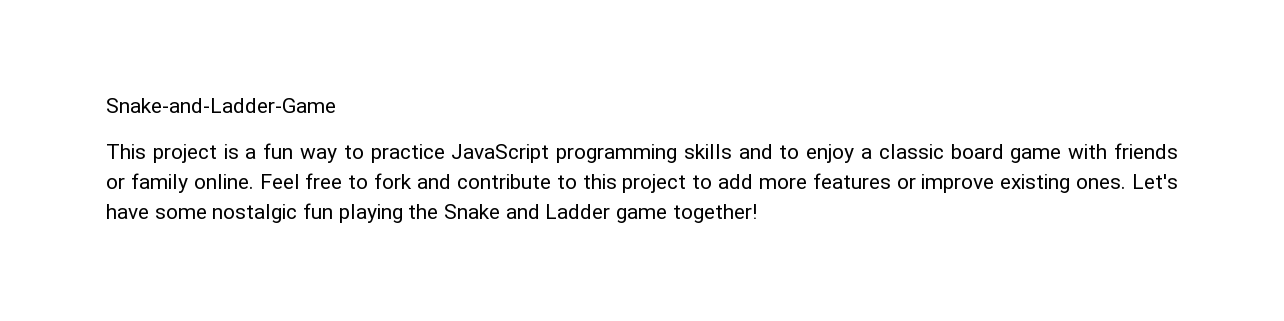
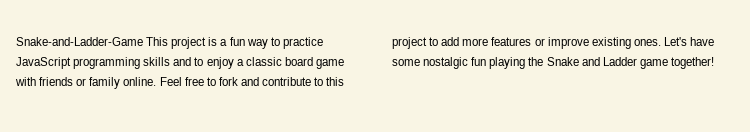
(336, 105) // -> (143, 41) none

